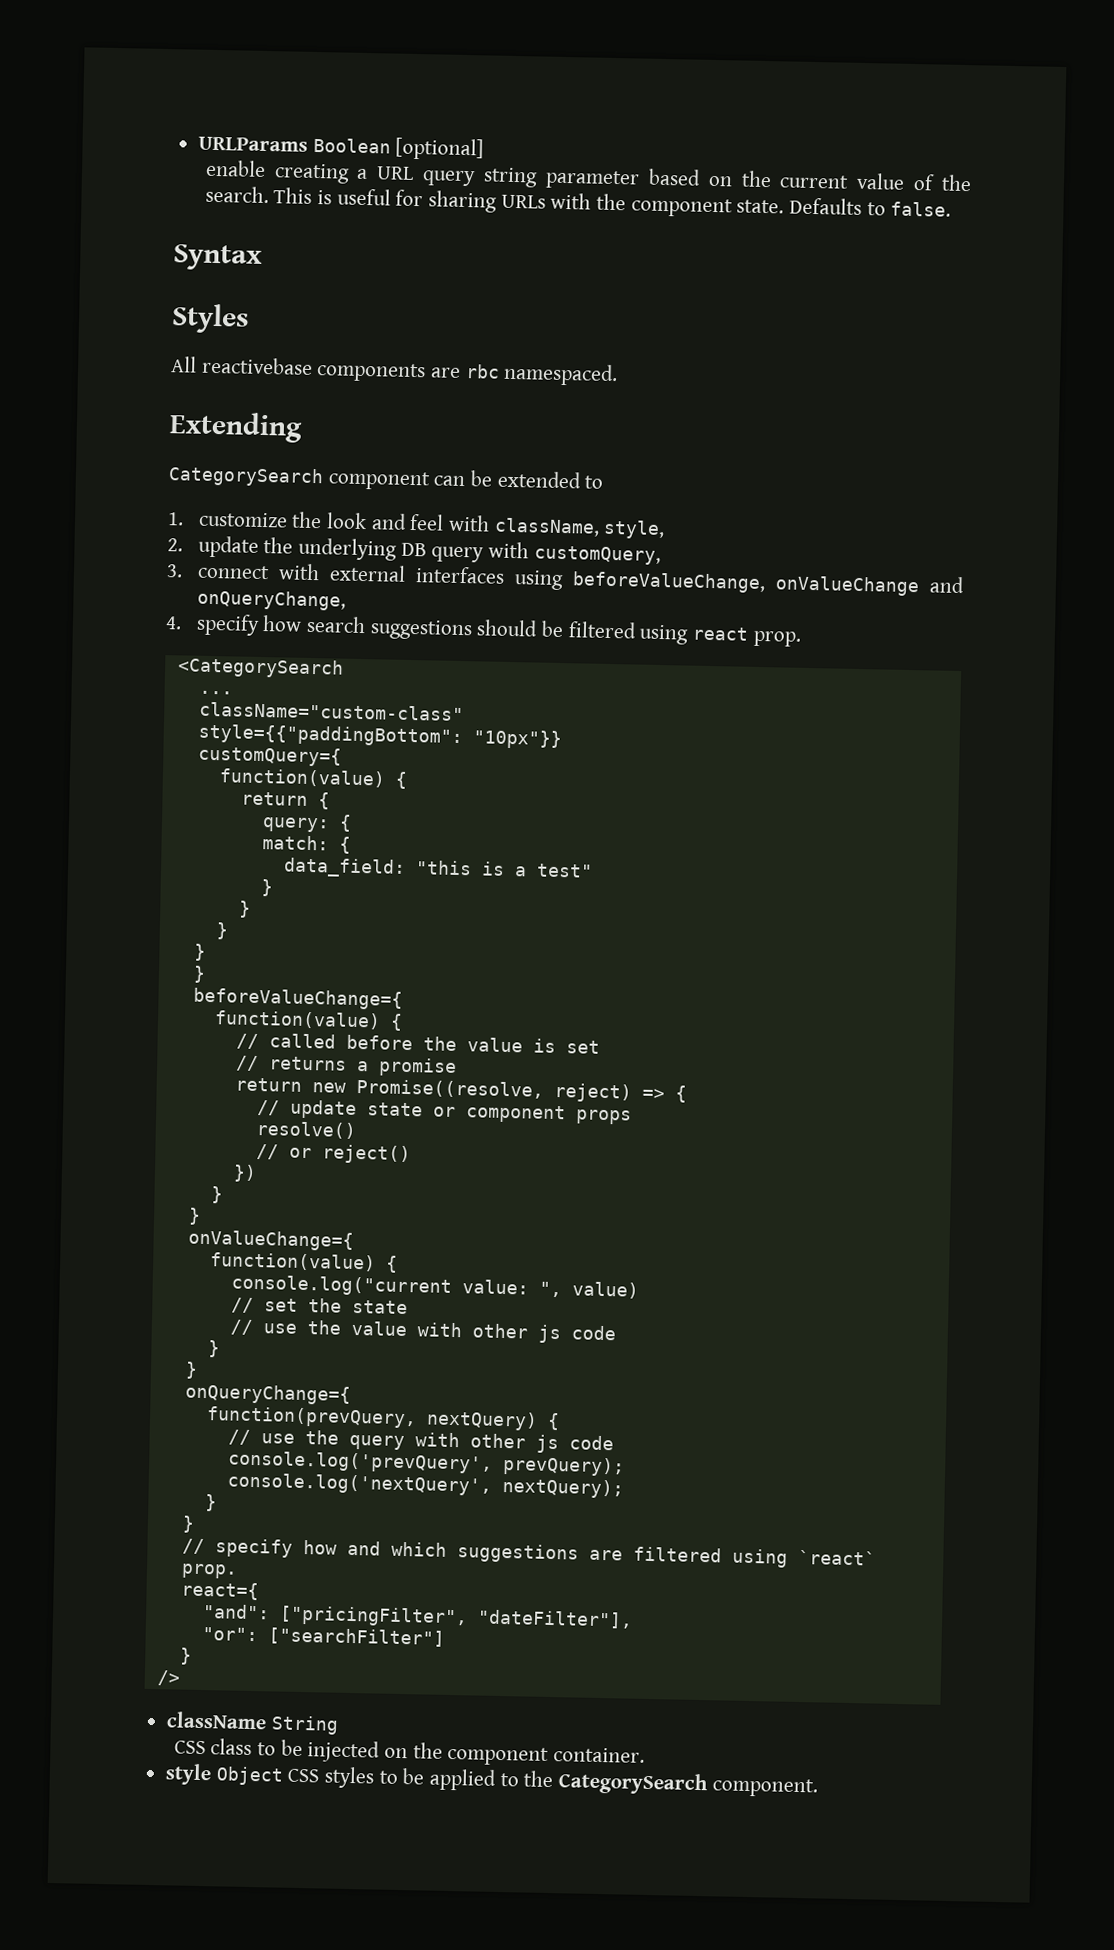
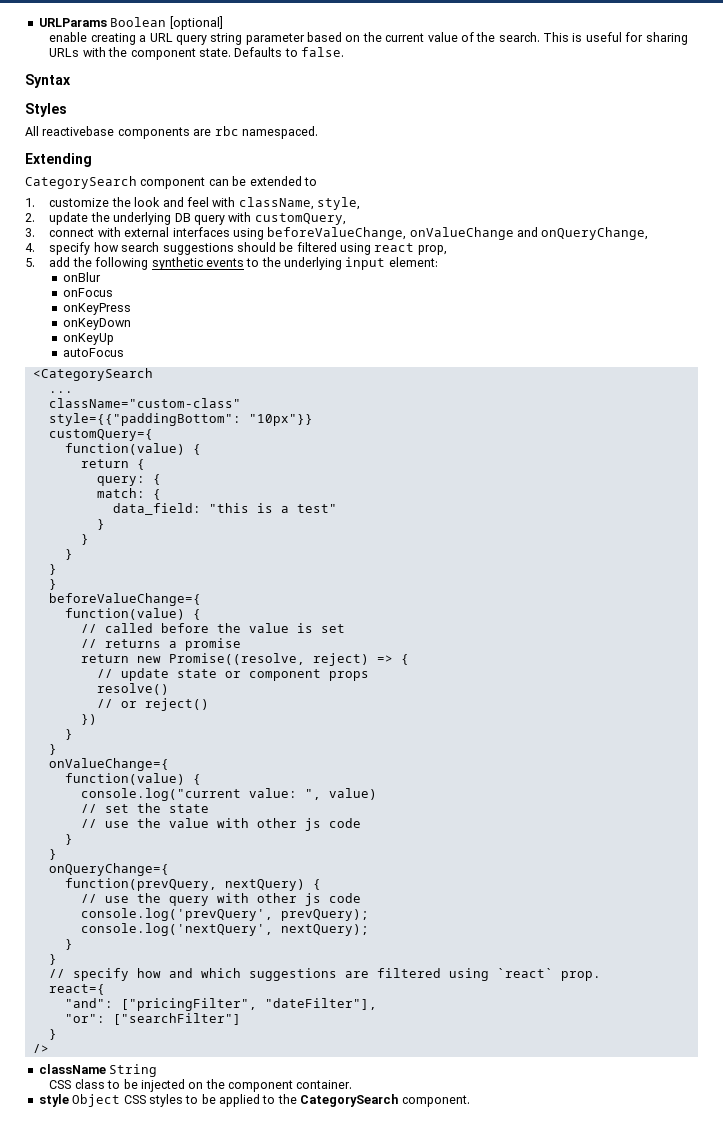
[752,630,801,647] prop. -> [417,245,447,255] [25,257,438,270] [63,272,102,282] [63,288,114,297] [63,303,132,315] [63,318,132,330] [63,333,115,345] [63,348,125,357] prop, // 5. add the following synthetic events to the underlying input element: // onBlur // onFocus // onKeyPress // onKeyDown // onKeyUp // autoFocus

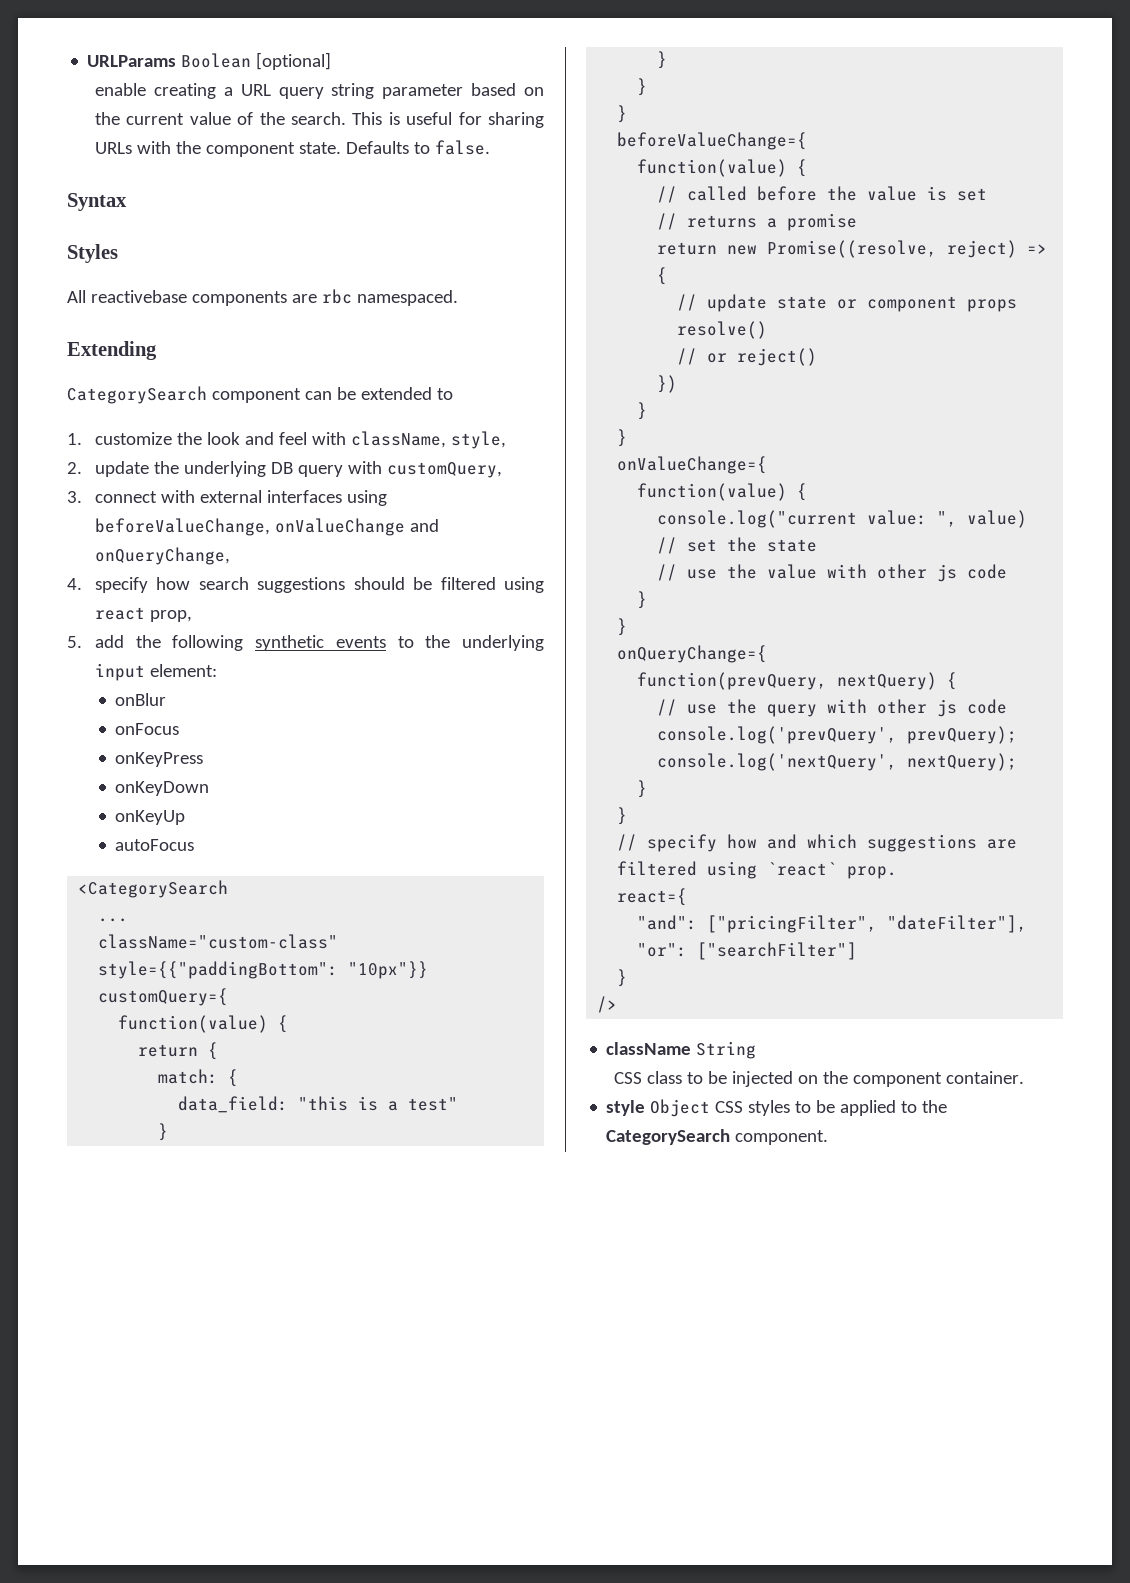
[96,474,161,486] // query: { -> (219, 1051) none
[48,579,57,590] // } -> (628, 114) none

